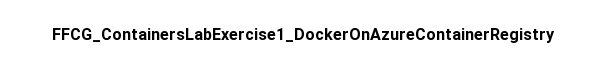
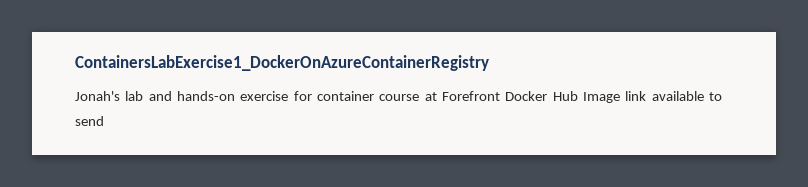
[52,28,555,43] FFCG_ContainersLabExercise1_DockerOnAzureContainerRegistry -> [75,55,489,71] [75,91,722,103] [75,116,104,126] ContainersLabExercise1_DockerOnAzureContainerRegistry // Jonah's lab and hands-on exercise for container course at Forefront Docker Hub Image link available to send

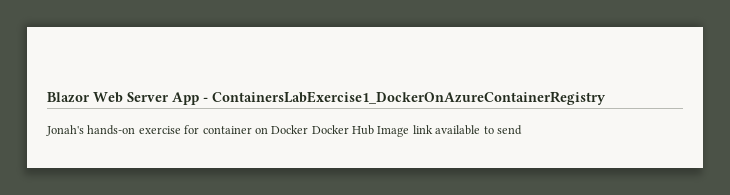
(75, 63) none -> [47,92,208,105] Blazor Web Server App -
[125,91,172,101] lab and -> (84, 130) none
[379,91,500,101] course at Forefront -> [254,125,309,134] on Docker

